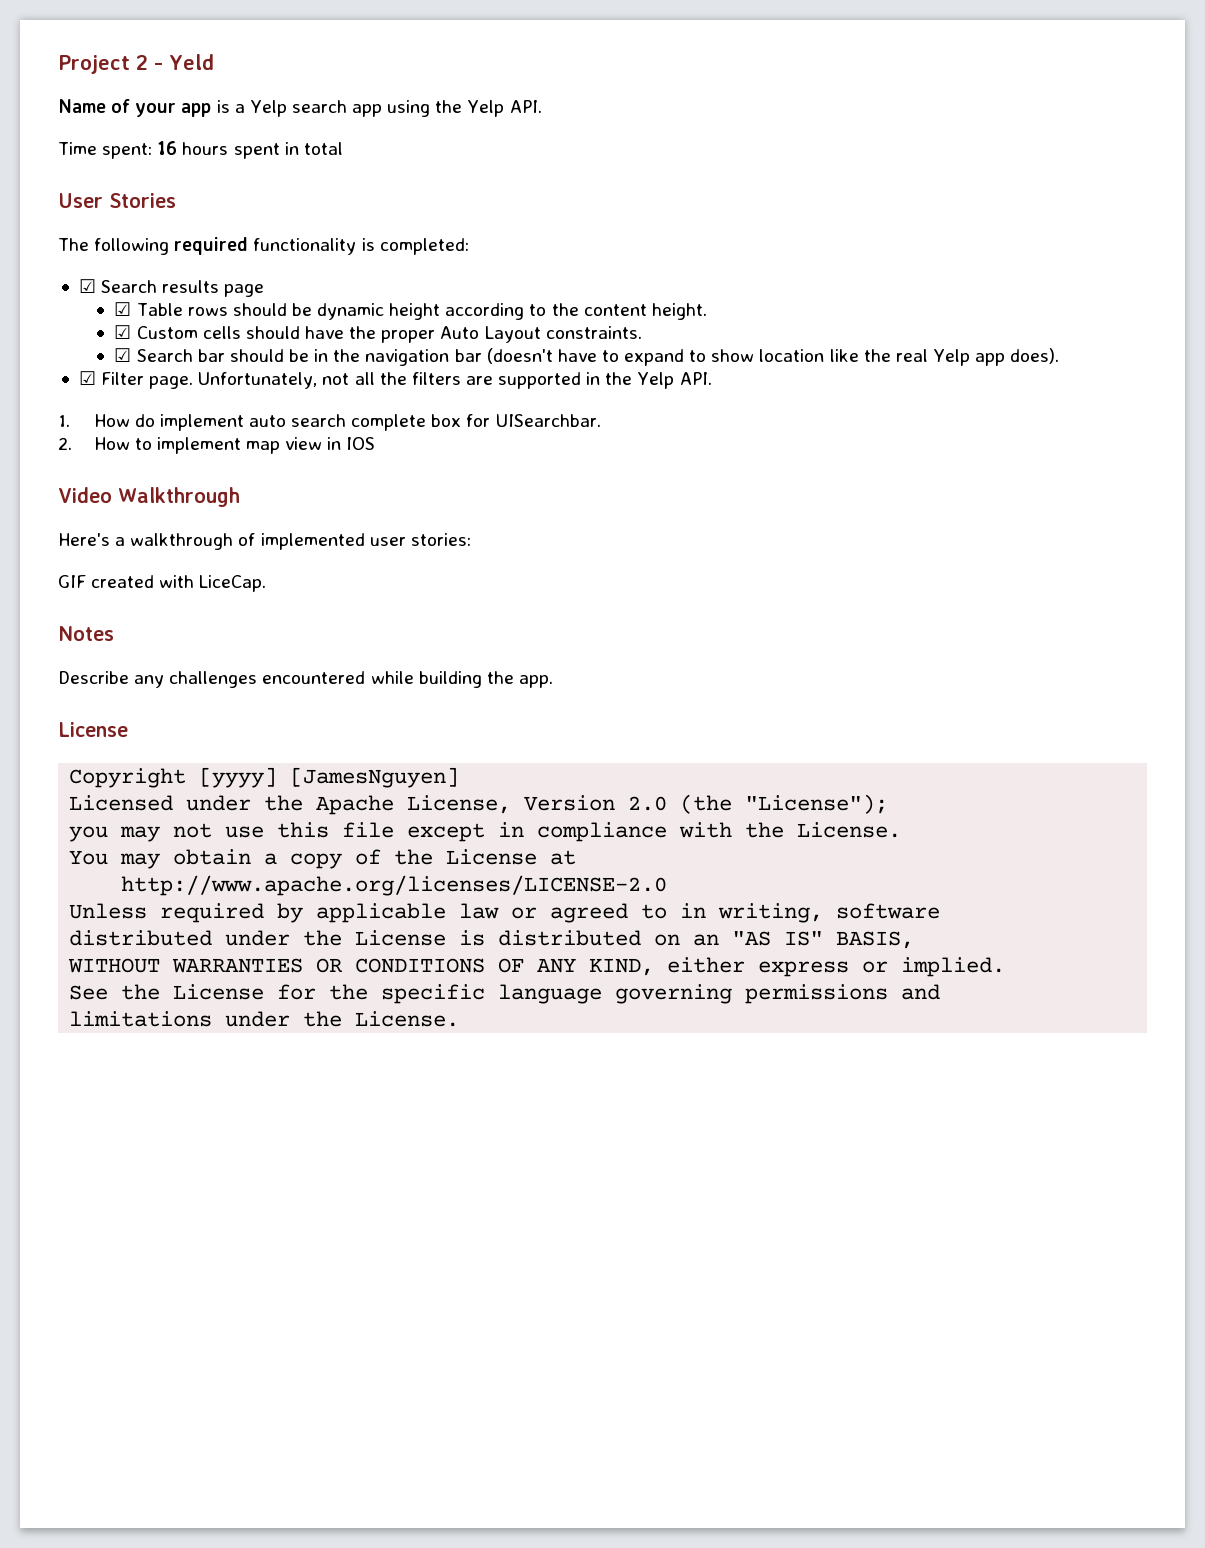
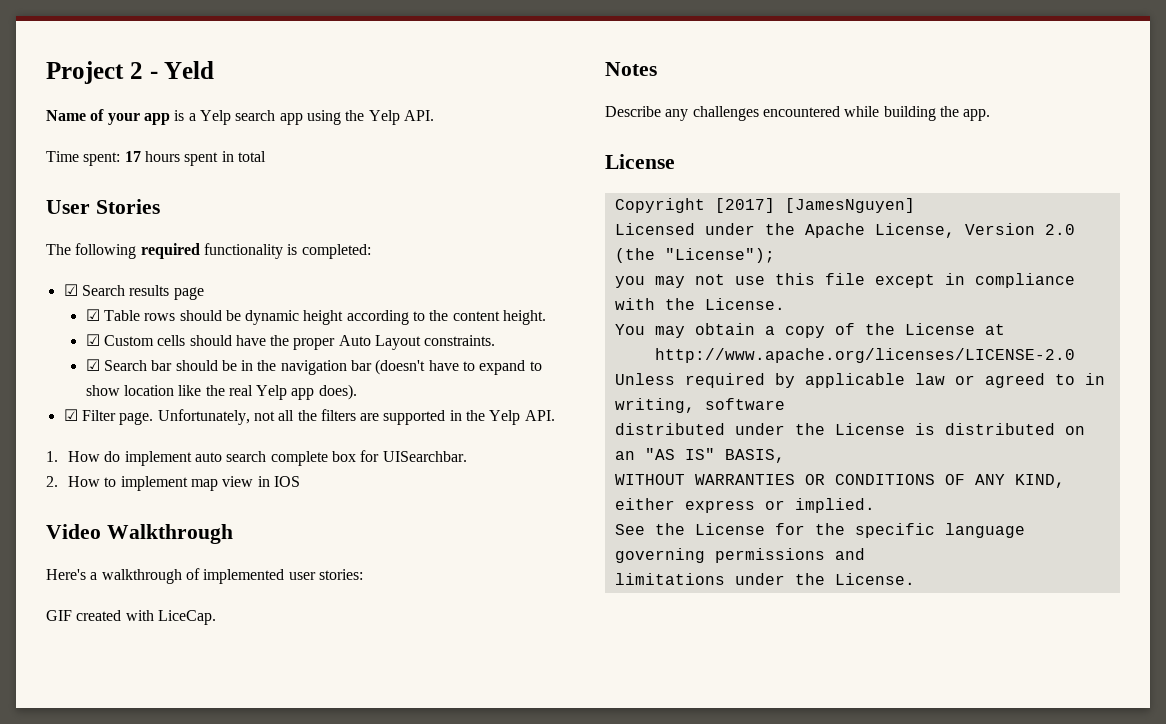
[157,141,178,155] 16 -> [124,151,141,162] 17
[199,767,278,788] [yyyy] -> [714,198,775,213] [2017]

